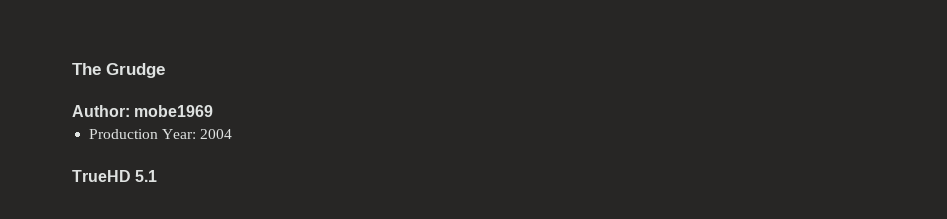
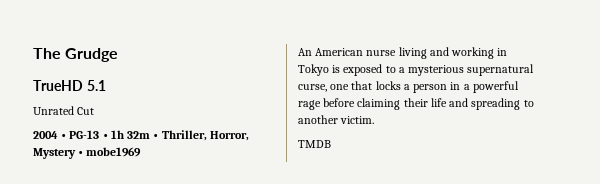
[72,105,214,117] [89,129,233,139] [72,170,158,182] Author: mobe1969 // Production Year: 2004 // TrueHD 5.1 -> [33,80,106,91] [33,106,95,115] [33,130,249,141] [33,147,142,159] [298,47,508,59] [298,64,535,76] [298,81,519,93] [298,98,534,110] [298,115,375,124] [298,140,331,148] TrueHD 5.1 // Unrated Cut // 2004 • PG-13 • 1h 32m • Thriller, Horror, Mystery • mobe1969 // An American nurse living and working in Tokyo is exposed to a mysterious supernatural curse, one that locks a person in a powerful rage before claiming their life and spreading to another victim. // TMDB

